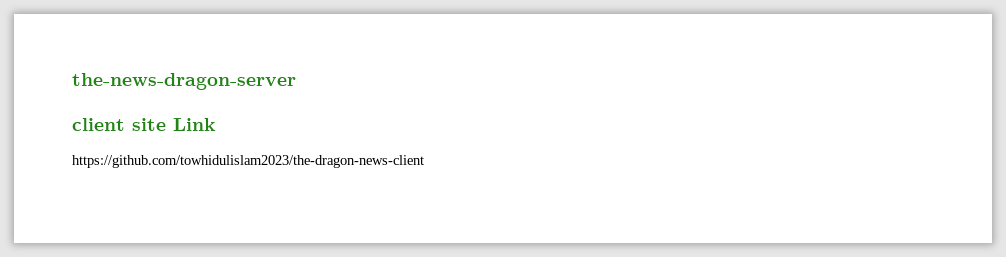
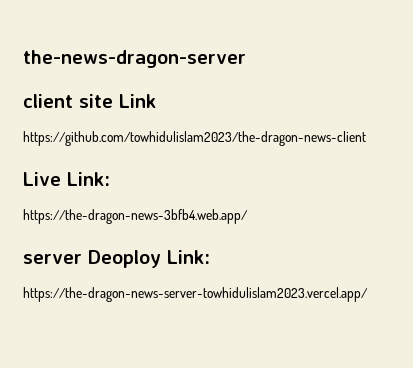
(424, 161) none -> [23,172,110,186] [23,209,248,224] [23,250,210,268] [23,287,368,302] // Live Link: // https://the-dragon-news-3bfb4.web.app/ // server Deoploy Link: // https://the-dragon-news-server-towhidulislam2023.vercel.app/

